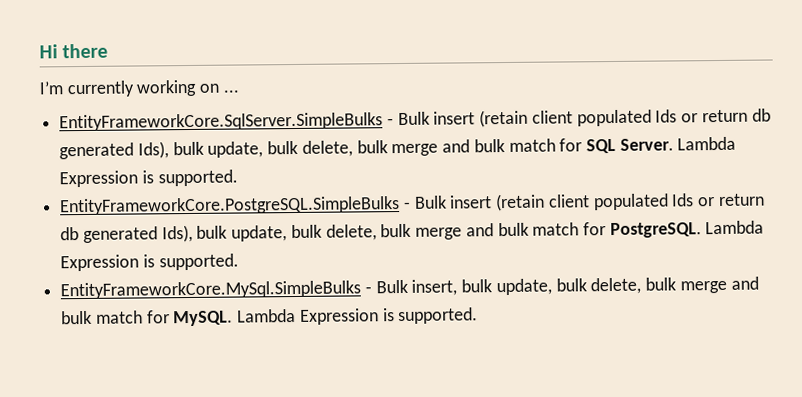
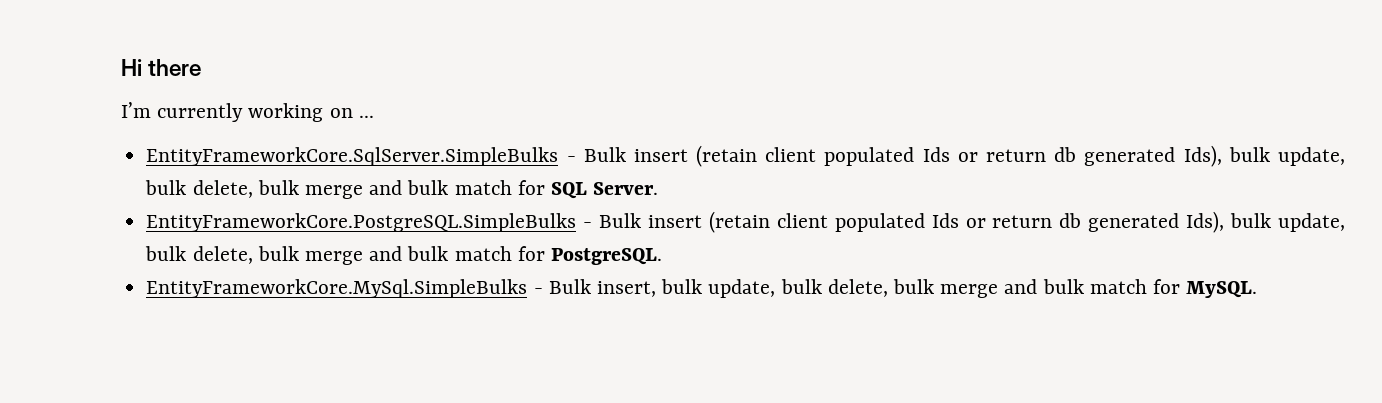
[677,136,737,151] [59,169,238,188] Lambda Expression is supported. -> (659, 188) none
[705,220,765,235] [60,253,239,272] Lambda Expression is supported. -> (662, 256) none
[237,307,479,325] Lambda Expression is supported. -> (1258, 289) none

